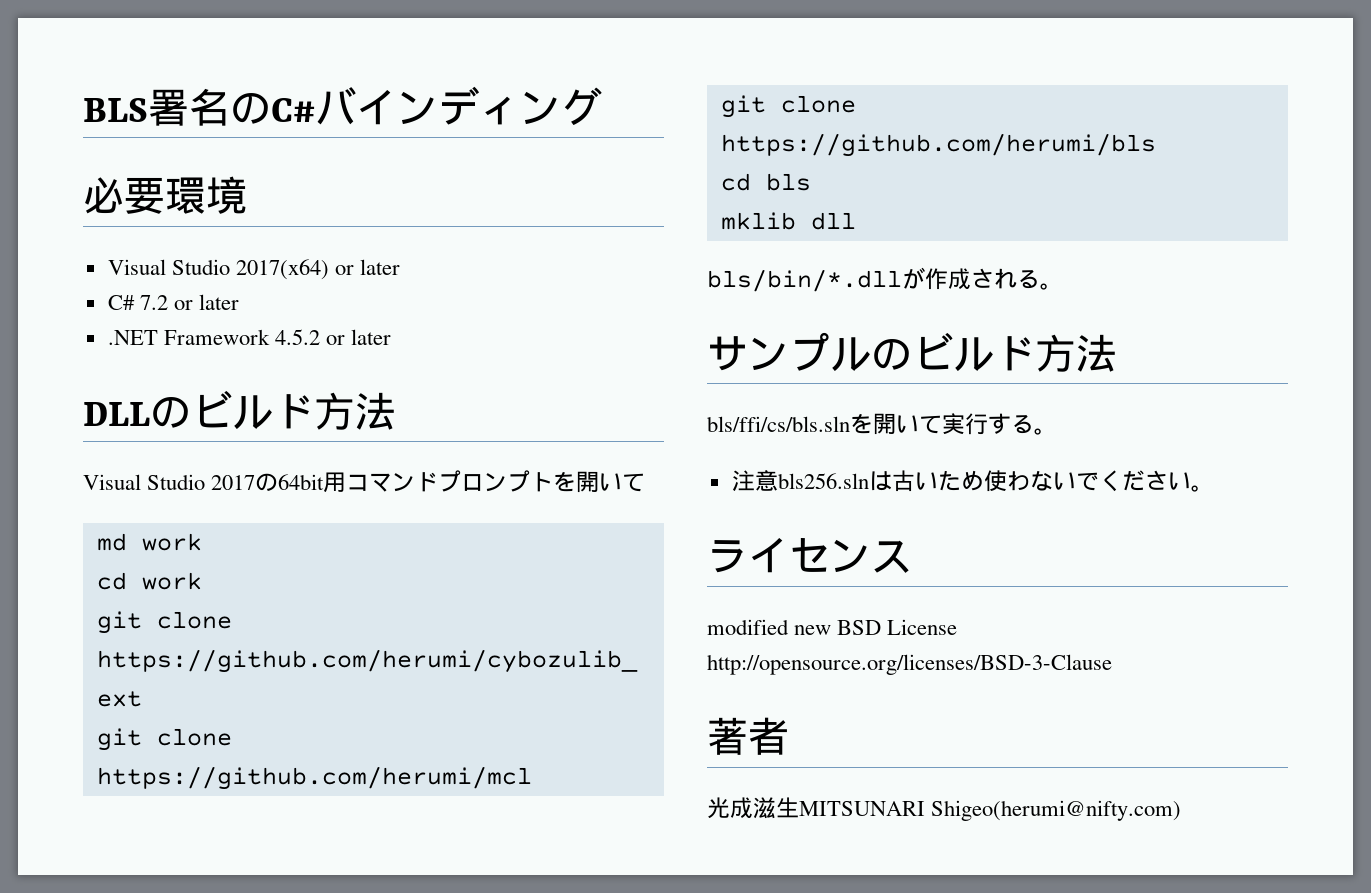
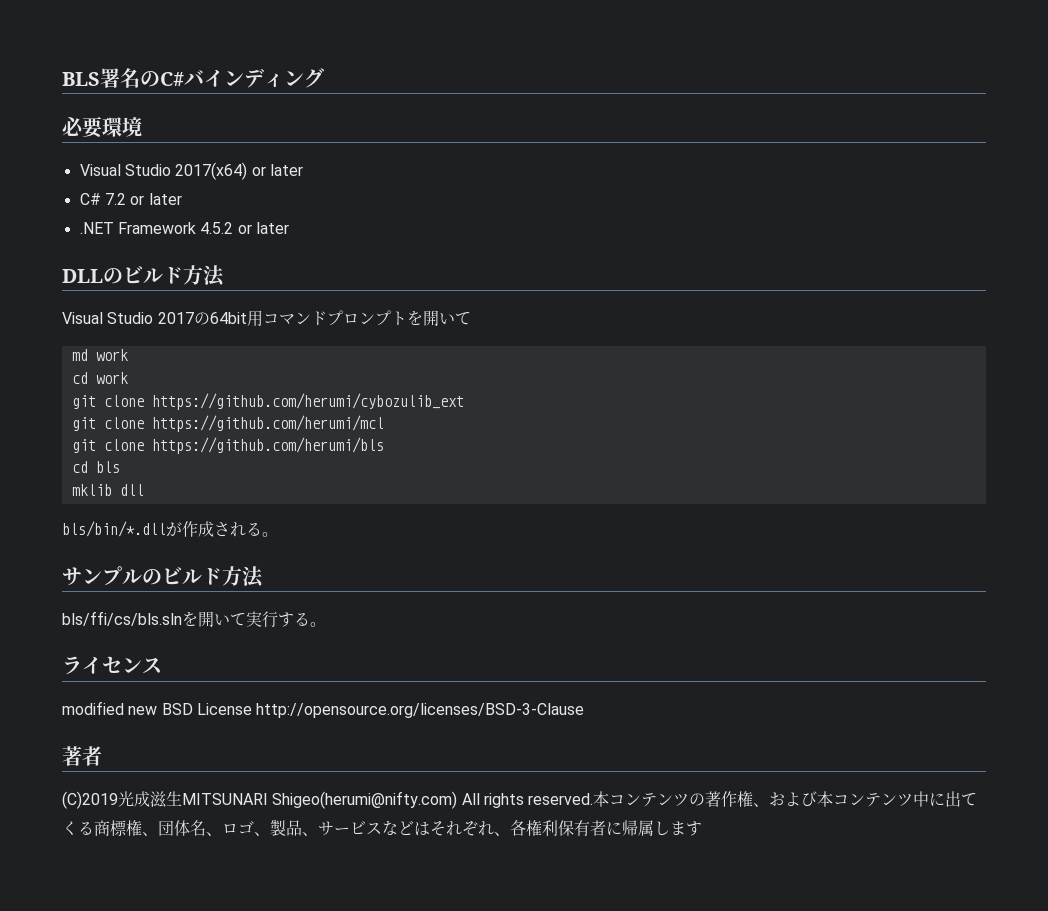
[731,470,1214,492] // 注意bls256.slnは古いため使わないでください。 -> (326, 624) none
(789, 736) none -> [62,791,118,809] (C)2019
(1182, 810) none -> [461,791,978,808] [62,819,702,837] All rights reserved.本コンテンツの著作権、および本コンテンツ中に出てくる商標権、団体名、ロゴ、製品、サービスなどはそれぞれ、各権利保有者に帰属します

